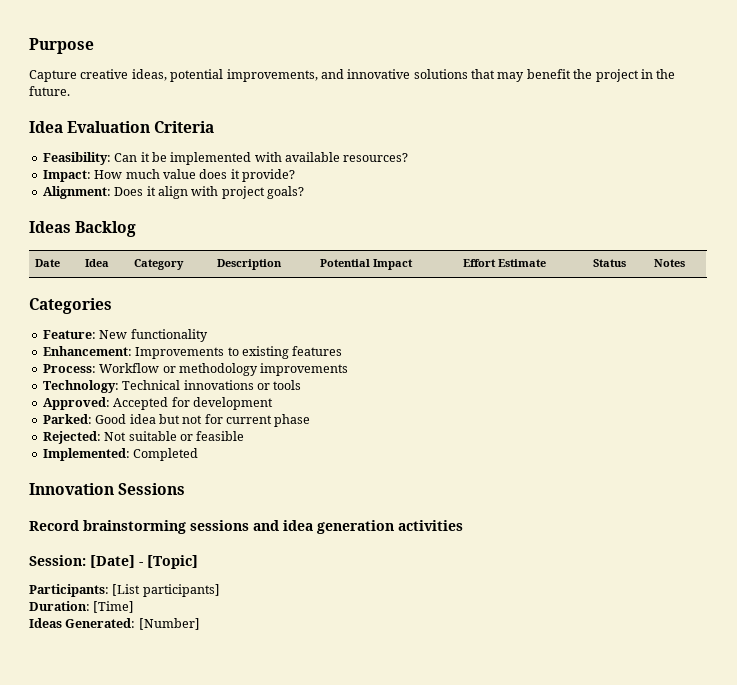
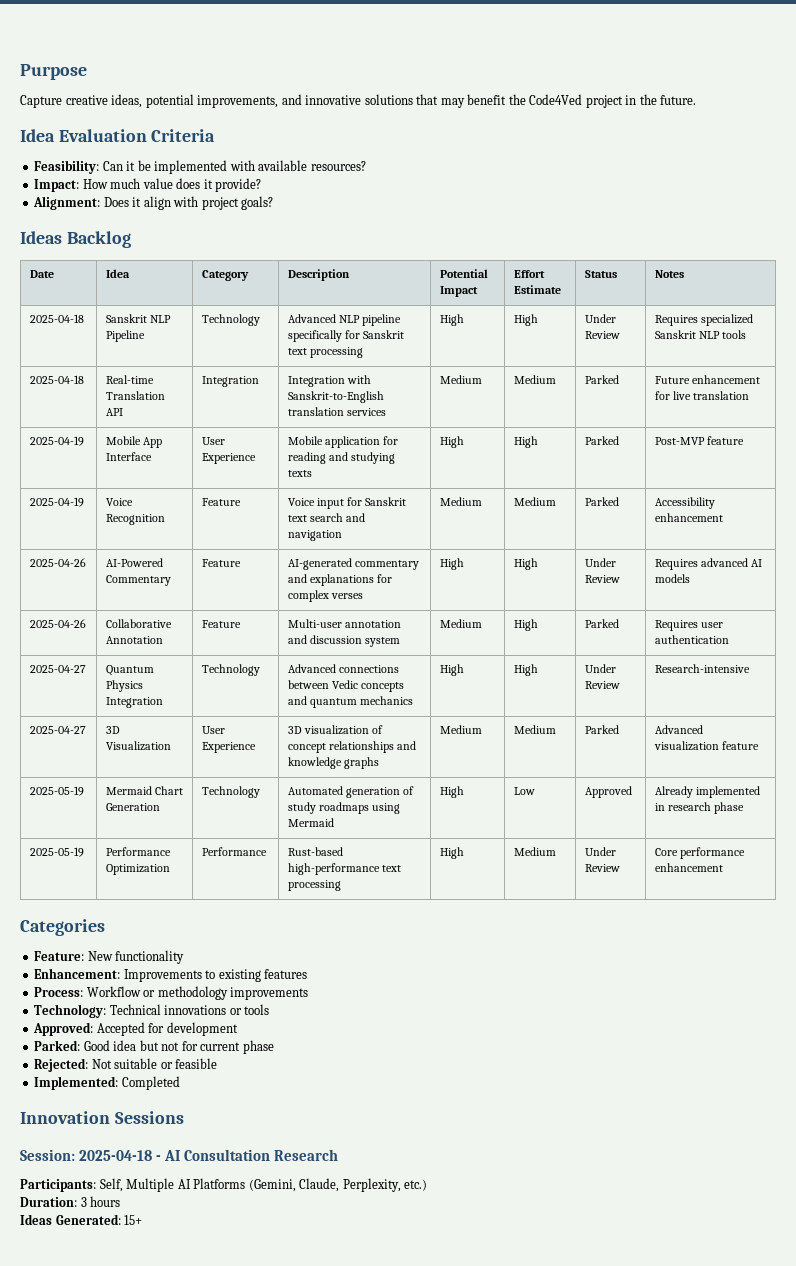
(593, 74) none -> [529,94,583,105] Code4Ved
(685, 263) none -> [29,314,84,323] [105,314,171,323] [105,330,145,342] [201,314,260,326] [287,314,401,326] [287,330,404,342] [287,347,363,358] [439,314,464,326] [513,314,538,326] [584,314,616,323] [584,331,620,339] [654,314,753,326] [654,330,746,339] [29,375,84,384] [105,375,154,384] [105,391,165,400] [105,408,123,416] [201,376,259,387] [287,375,371,387] [287,391,384,403] [287,407,386,416] [439,375,482,384] [513,375,556,384] [584,375,619,384] [654,375,760,384] [654,391,749,400] [29,436,84,446] [105,436,162,448] [105,452,152,461] [201,437,225,445] [201,453,256,464] [287,436,398,448] [287,452,395,464] [287,470,312,477] [439,436,464,448] [513,436,538,448] [584,436,619,445] [654,436,744,445] [29,497,84,507] [105,498,133,506] [105,514,165,525] [201,498,241,506] [287,497,406,509] [287,513,365,522] [287,530,342,541] [439,497,482,506] [513,497,556,506] [584,497,619,506] [654,497,715,509] [654,513,723,522] [29,558,86,567] [105,558,163,567] [105,575,171,586] [201,559,241,567] [287,558,419,570] [287,574,392,586] [287,590,363,602] [439,558,464,570] [513,558,538,570] [584,558,616,567] [584,575,620,583] [654,558,762,570] [654,574,690,583] [29,619,86,628] [105,619,172,628] [105,636,163,644] [201,620,241,628] [287,619,401,628] [287,635,400,647] [439,619,482,628] [513,619,538,631] [584,619,619,628] [654,620,723,631] [654,635,729,644] [29,665,86,673] [105,665,154,676] [105,680,143,692] [105,697,163,708] [201,664,260,676] [287,664,399,673] [287,680,404,692] [287,696,413,708] [439,664,464,676] [513,664,538,676] [584,664,616,673] [584,681,620,689] [654,664,750,673] [29,726,86,734] [105,726,120,734] [105,741,171,751] [201,726,225,734] [201,742,256,753] [287,725,383,735] [287,741,416,753] [287,757,379,769] [439,725,482,734] [513,725,556,734] [584,725,619,734] [654,725,703,734] [653,741,759,751] [29,786,84,796] [105,786,183,795] [105,803,160,811] [201,786,260,798] [287,786,414,798] [287,802,400,814] [287,818,334,827] [439,786,464,798] [513,787,535,795] [584,786,632,798] [654,786,760,798] [654,802,744,814] [29,847,84,857] [105,847,171,856] [105,864,170,875] [201,847,267,856] [287,847,343,856] [287,863,401,875] [287,880,341,891] [439,847,464,859] [513,847,556,856] [584,847,616,856] [584,864,620,872] [654,847,745,859] [654,863,723,872] // 2025-04-18 | Sanskrit NLP Pipeline | Technology | Advanced NLP pipeline specifically for Sanskrit text processing | High | High | Under Review | Requires specialized Sanskrit NLP tools // 2025-04-18 | Real-time Translation API | Integration | Integration with Sanskrit-to-English translation services | Medium | Medium | Parked | Future enhancement for live translation // 2025-04-19 | Mobile App Interface | User Experience | Mobile application for reading and studying texts | High | High | Parked | Post-MVP feature // 2025-04-19 | Voice Recognition | Feature | Voice input for Sanskrit text search and navigation | Medium | Medium | Parked | Accessibility enhancement // 2025-04-26 | AI-Powered Commentary | Feature | AI-generated commentary and explanations for complex verses | High | High | Under Review | Requires advanced AI models // 2025-04-26 | Collaborative Annotation | Feature | Multi-user annotation and discussion system | Medium | High | Parked | Requires user authentication // 2025-04-27 | Quantum Physics Integration | Technology | Advanced connections between Vedic concepts and quantum mechanics | High | High | Under Review | Research-intensive // 2025-04-27 | 3D Visualization | User Experience | 3D visualization of concept relationships and knowledge graphs | Medium | Medium | Parked | Advanced visualization feature // 2025-05-19 | Mermaid Chart Generation | Technology | Automated generation of study roadmaps using Mermaid | High | Low | Approved | Already implemented in research phase // 2025-05-19 | Performance Optimization | Performance | Rust-based high-performance text processing | High | Medium | Under Review | Core performance enhancement
[29,520,463,534] [29,555,198,569] [29,584,220,597] Record brainstorming sessions and idea generation activities // Session: [Date] - [Topic] // Participants: [List participants] -> [20,1149,339,1161] [20,1178,428,1192] Session: 2025-04-18 - AI Consultation Research // Participants: Self, Multiple AI Platforms (Gemini, Claude, Perplexity, etc.)
[93,601,135,613] [Time] -> [80,1196,121,1207] 3 hours
[138,618,200,630] [Number] -> [124,1215,143,1225] 15+

